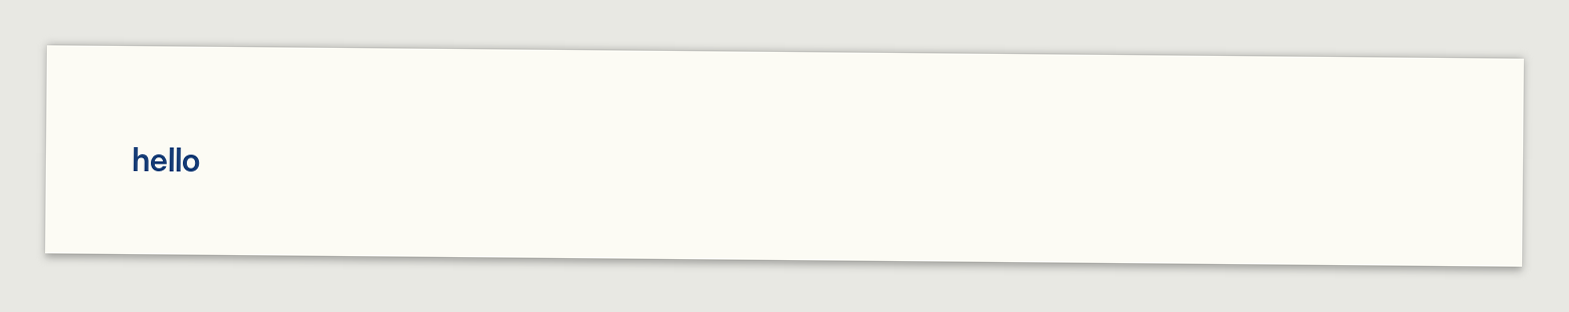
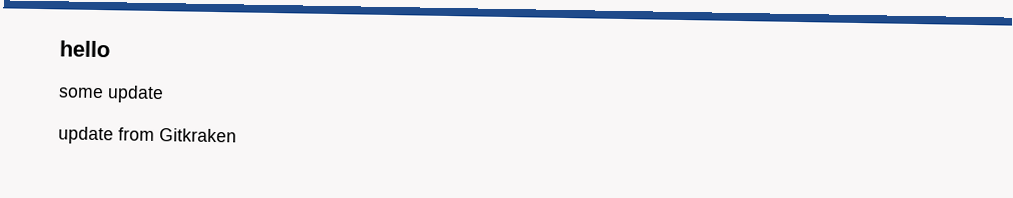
(201, 159) none -> [58,85,164,104] [58,126,237,145] // some update // update from Gitkraken

